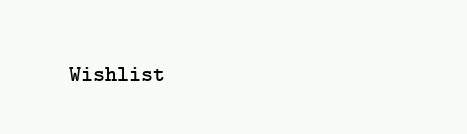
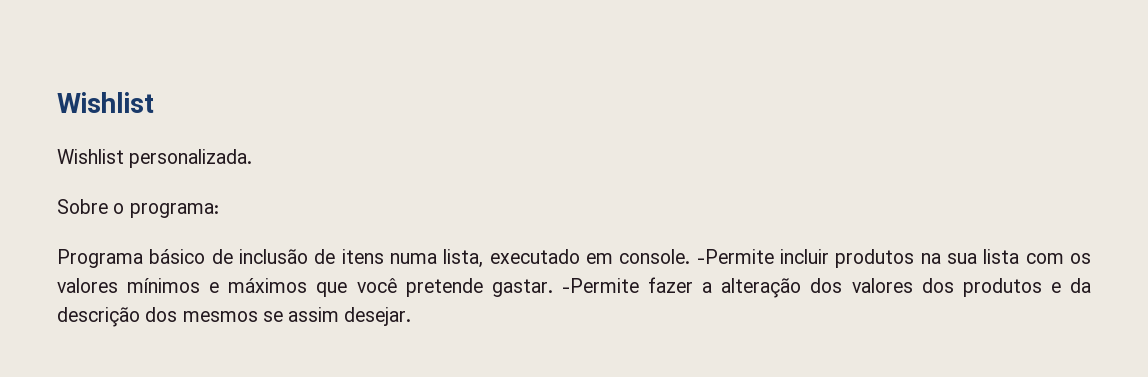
[69,67,165,81] Wishlist -> [57,92,154,113] [57,149,253,168] [57,199,219,218] [57,249,1092,268] [57,277,1091,298] [57,307,412,327] Wishlist // Wishlist personalizada. // Sobre o programa: // Programa básico de inclusão de itens numa lista, executado em console. -Permite incluir produtos na sua lista com os valores mínimos e máximos que você pretende gastar. -Permite fazer a alteração dos valores dos produtos e da descrição dos mesmos se assim desejar.

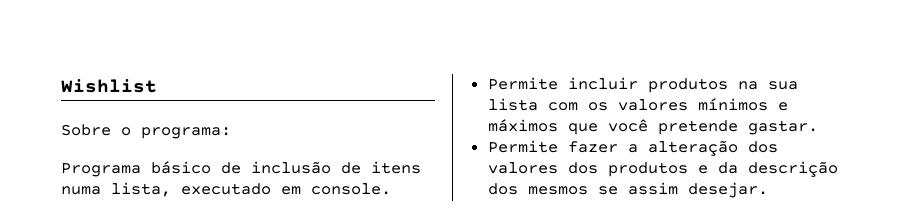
[57,92,154,113] [57,149,253,168] Wishlist // Wishlist personalizada. -> [61,79,157,93] Wishlist
[696,249,774,264] -Permite -> [487,77,558,90] // Permite
[561,278,639,293] -Permite -> [487,140,558,153] // Permite

